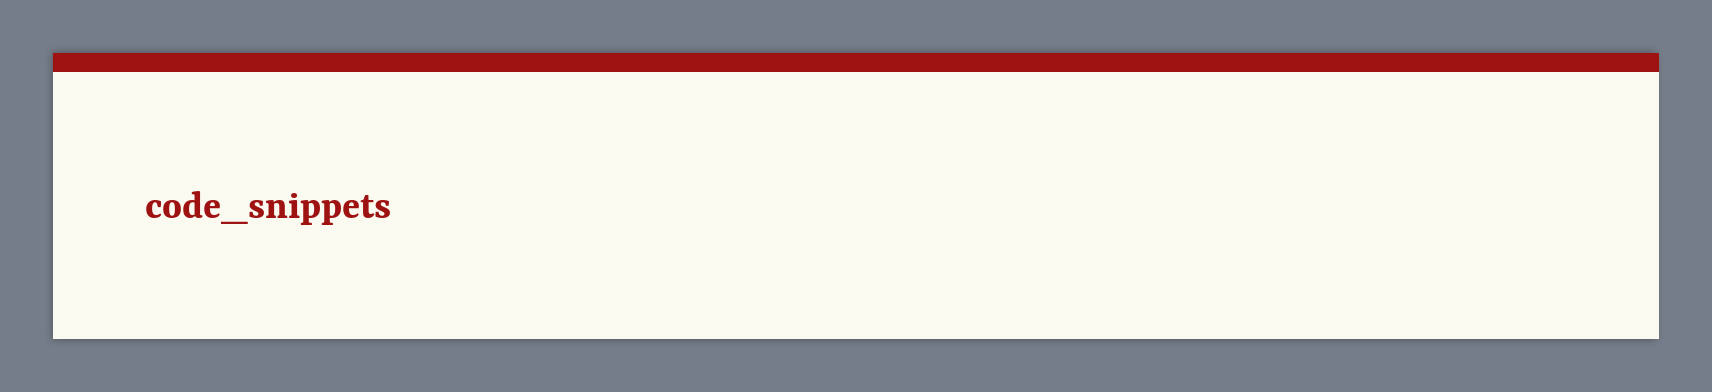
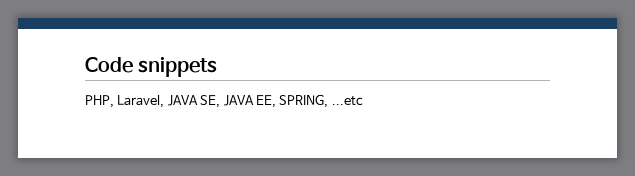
[145,191,391,225] code_snippets -> [85,57,218,77] [85,94,363,108] Code snippets // PHP, Laravel, JAVA SE, JAVA EE, SPRING, ...etc

